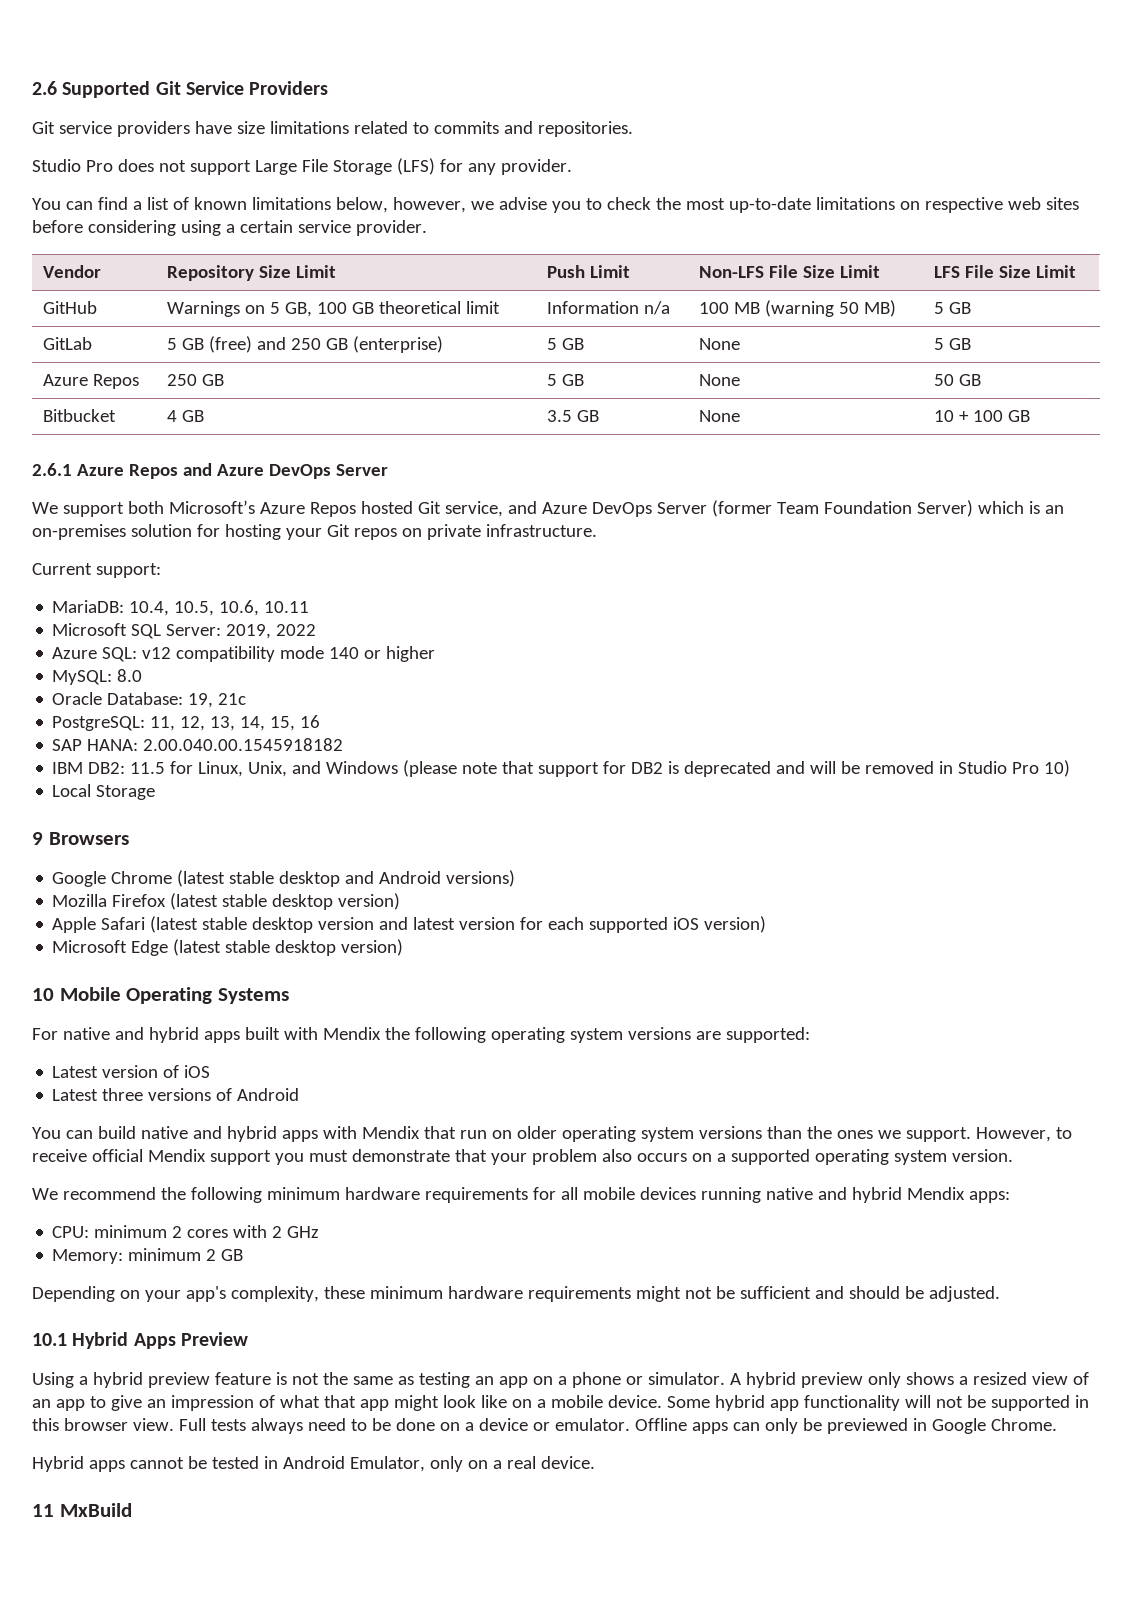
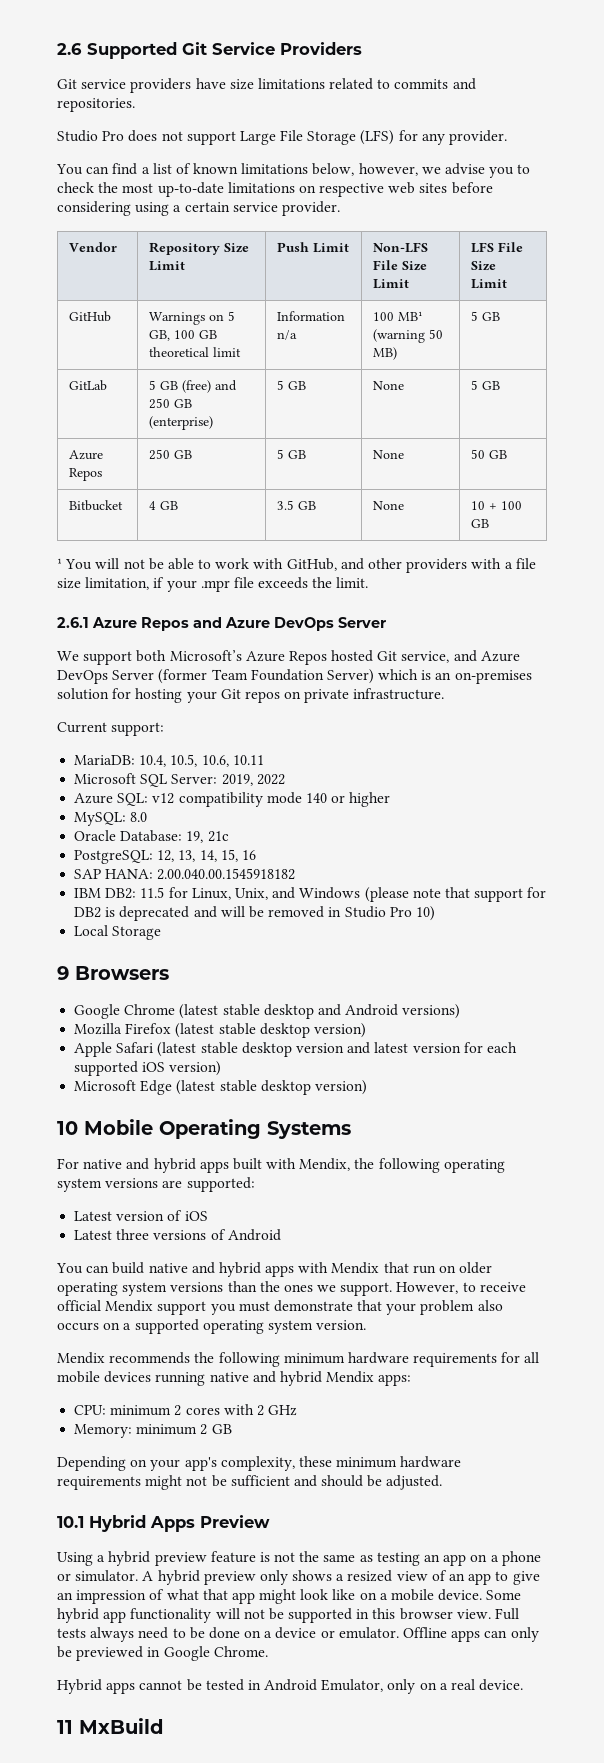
[733,302,760,314] MB -> [397,311,422,321] MB¹
(1030, 416) none -> [57,558,536,573] [57,577,369,592] // ¹ You will not be able to work with GitHub, and other providers with a file size limitation, if your .mpr file exceeds the limit.
[150,716,176,731] 11, -> (154, 857) none
[322,1027,381,1040] Mendix -> [299,1158,351,1171] Mendix,
[32,1187,156,1200] We recommend -> [57,1352,191,1364] Mendix recommends

